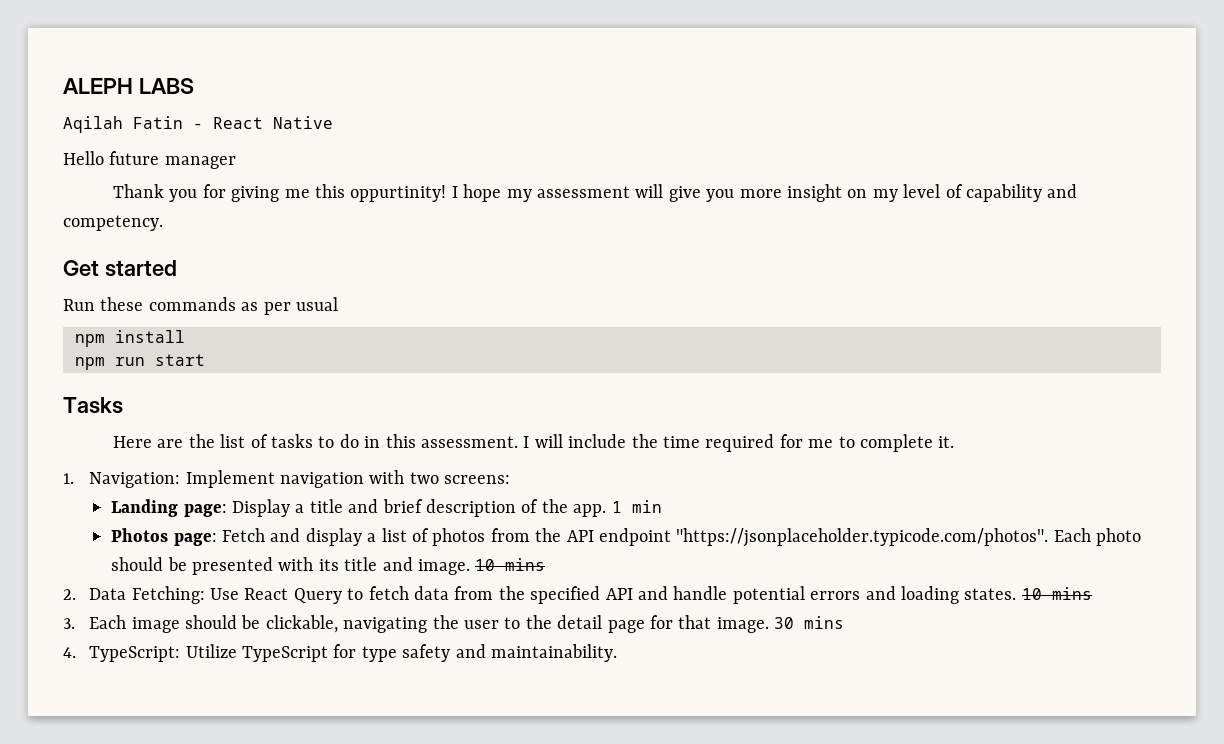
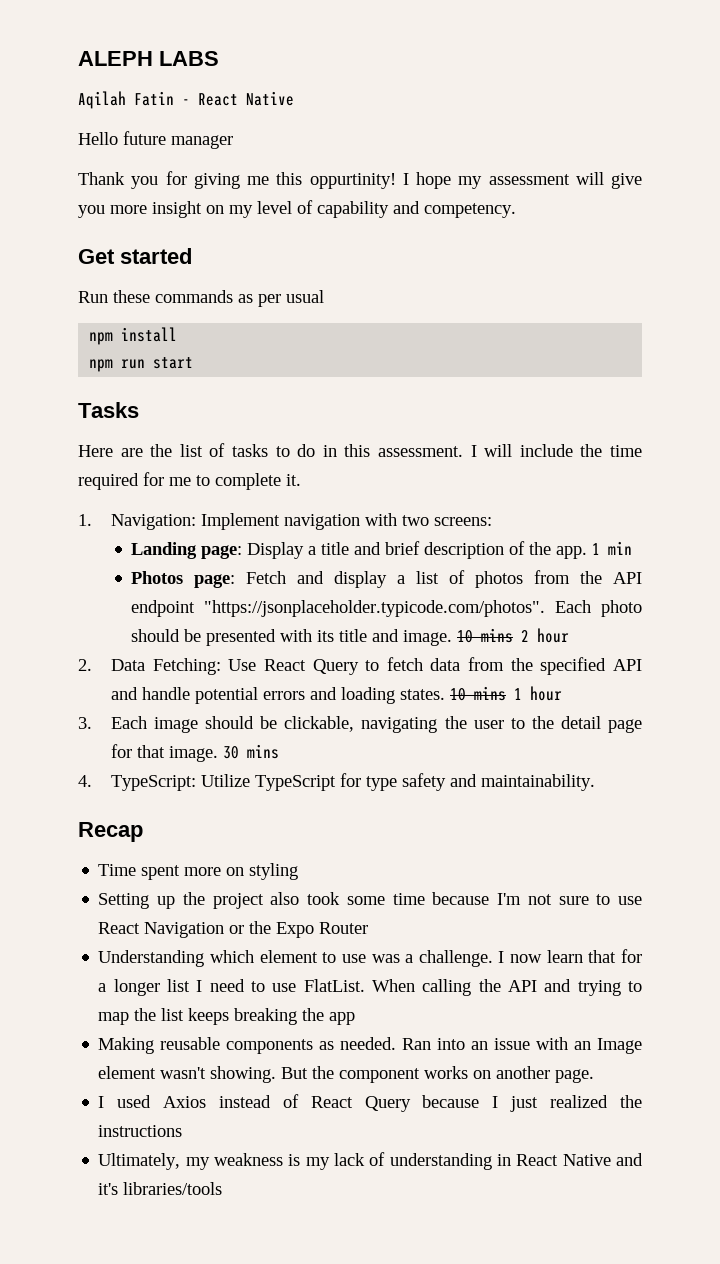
(546, 564) none -> [521,628,570,643] 2 hour
(1092, 593) none -> [514,686,563,701] 1 hour
(618, 653) none -> [78,822,143,842] [98,863,299,880] [98,892,642,909] [98,921,369,938] [98,949,642,967] [98,979,642,996] [98,1008,356,1025] [98,1037,642,1054] [98,1066,595,1083] [98,1094,642,1112] [98,1125,183,1137] [98,1152,643,1170] [98,1182,223,1195] // Recap // Time spent more on styling // Setting up the project also took some time because I'm not sure to use React Navigation or the Expo Router // Understanding which element to use was a challenge. I now learn that for a longer list I need to use FlatList. When calling the API and trying to map the list keeps breaking the app // Making reusable components as needed. Ran into an issue with an Image element wasn't showing. But the component works on another page. // I used Axios instead of React Query because I just realized the instructions // Ultimately, my weakness is my lack of understanding in React Native and it's libraries/tools

